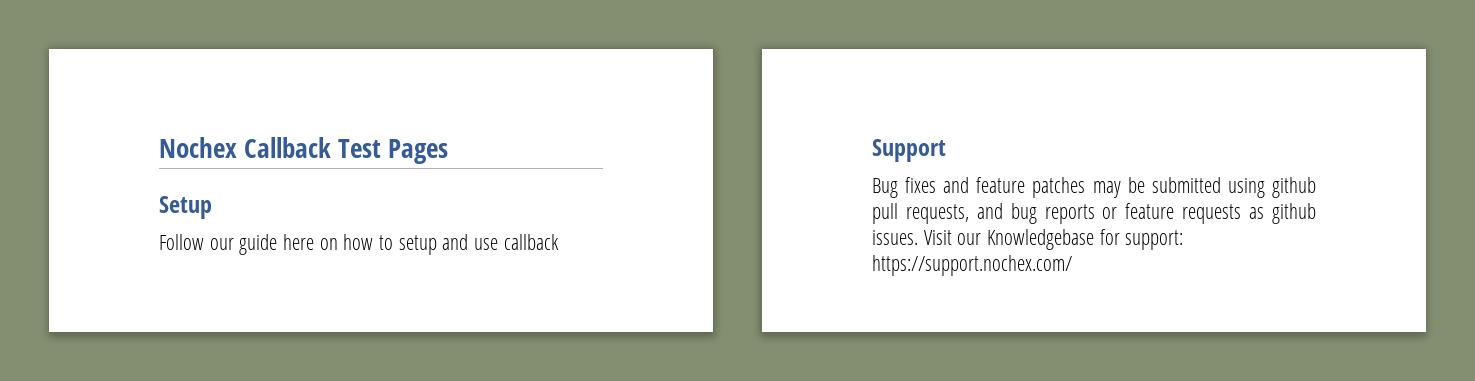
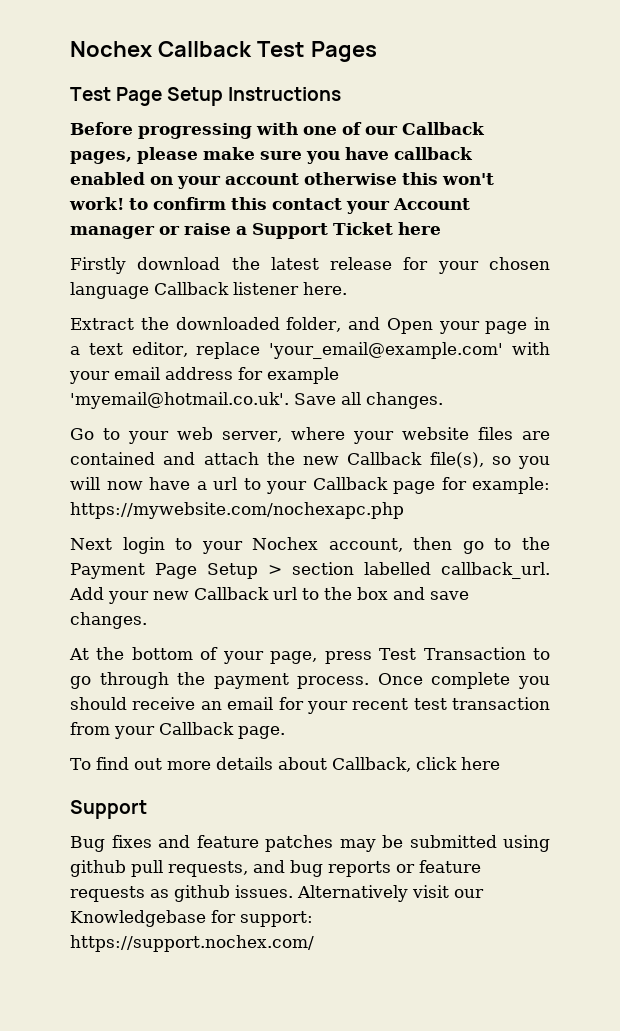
[159,196,212,219] [159,234,559,255] Setup // Follow our guide here on how to setup and use callback -> [70,87,342,106] [70,122,485,139] [70,147,473,164] [70,172,494,189] [69,197,470,214] [70,222,441,239] [70,257,550,274] [70,282,347,299] [70,317,550,334] [70,342,550,359] [69,367,339,384] [70,392,443,409] [70,427,550,444] [70,452,550,469] [70,477,550,494] [70,502,404,519] [70,537,550,554] [70,562,550,579] [69,587,469,604] [70,612,147,629] [69,647,550,664] [70,672,550,689] [70,697,550,714] [70,722,285,739] [70,757,500,772] Test Page Setup Instructions // Before progressing with one of our Callback pages, please make sure you have callback enabled on your account otherwise this won't work! to confirm this contact your Account manager or raise a Support Ticket here // Firstly download the latest release for your chosen language Callback listener here. // Extract the downloaded folder, and Open your page in a text editor, replace 'your_email@example.com' with your email address for example 'myemail@hotmail.co.uk'. Save all changes. // Go to your web server, where your website files are contained and attach the new Callback file(s), so you will now have a url to your Callback page for example: https://mywebsite.com/nochexapc.php // Next login to your Nochex account, then go to the Payment Page Setup > section labelled callback_url. Add your new Callback url to the box and save changes. // At the bottom of your page, press Test Transaction to go through the payment process. Once complete you should receive an email for your recent test transaction from your Callback page. // To find out more details about Callback, click here
[923,230,952,245] Visit -> [297,885,449,902] Alternatively visit

